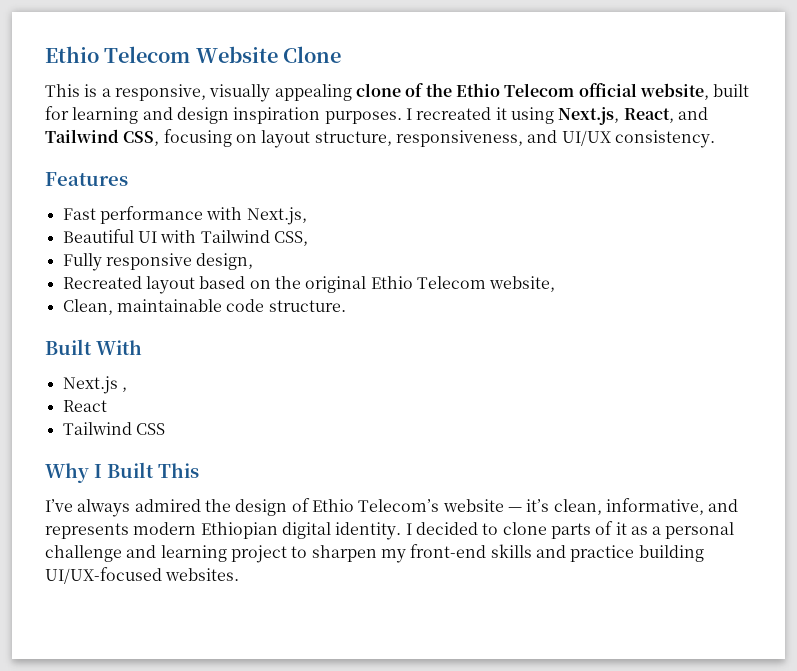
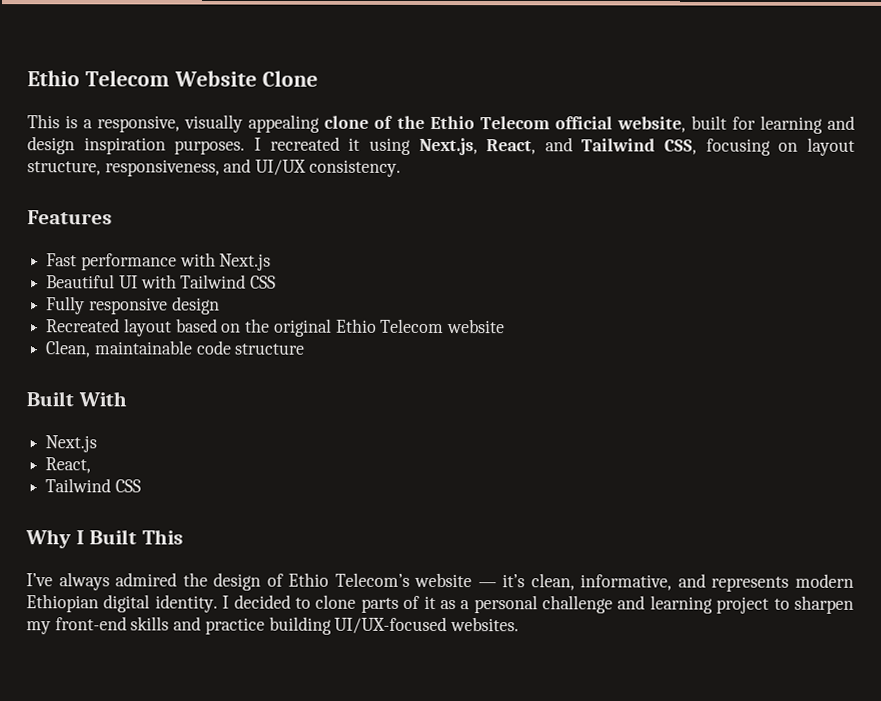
[246,207,307,225] Next.js, -> [219,253,272,271] Next.js
[273,231,308,246] CSS, -> [250,275,277,289] CSS
[196,253,254,270] design, -> [171,296,220,315] design
[489,276,556,292] website, -> [447,319,506,334] website
[268,300,346,312] structure. -> [234,343,306,355] structure
[121,387,127,392] [62,400,107,412] , // React -> [45,457,92,474] // React,

